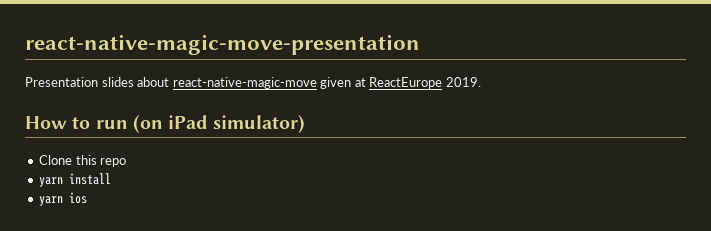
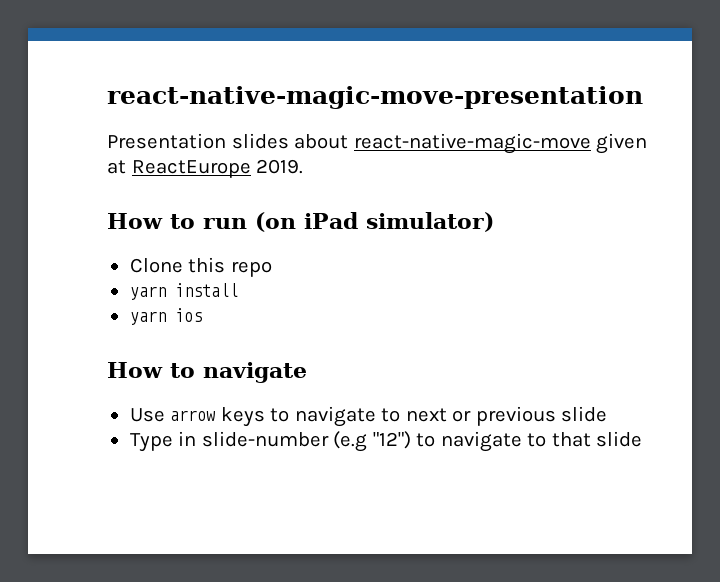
(88, 198) none -> [107,362,307,383] [129,406,608,427] [129,431,643,452] // How to navigate // Use arrow keys to navigate to next or previous slide // Type in slide-number (e.g "12") to navigate to that slide

